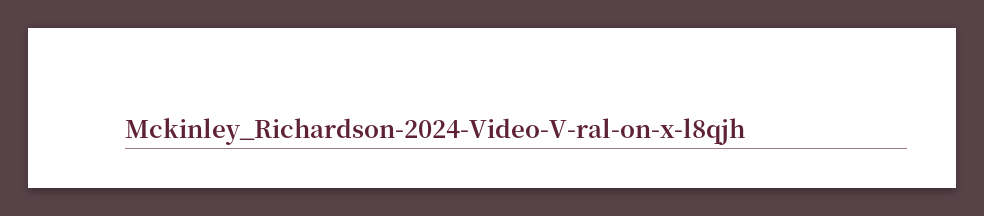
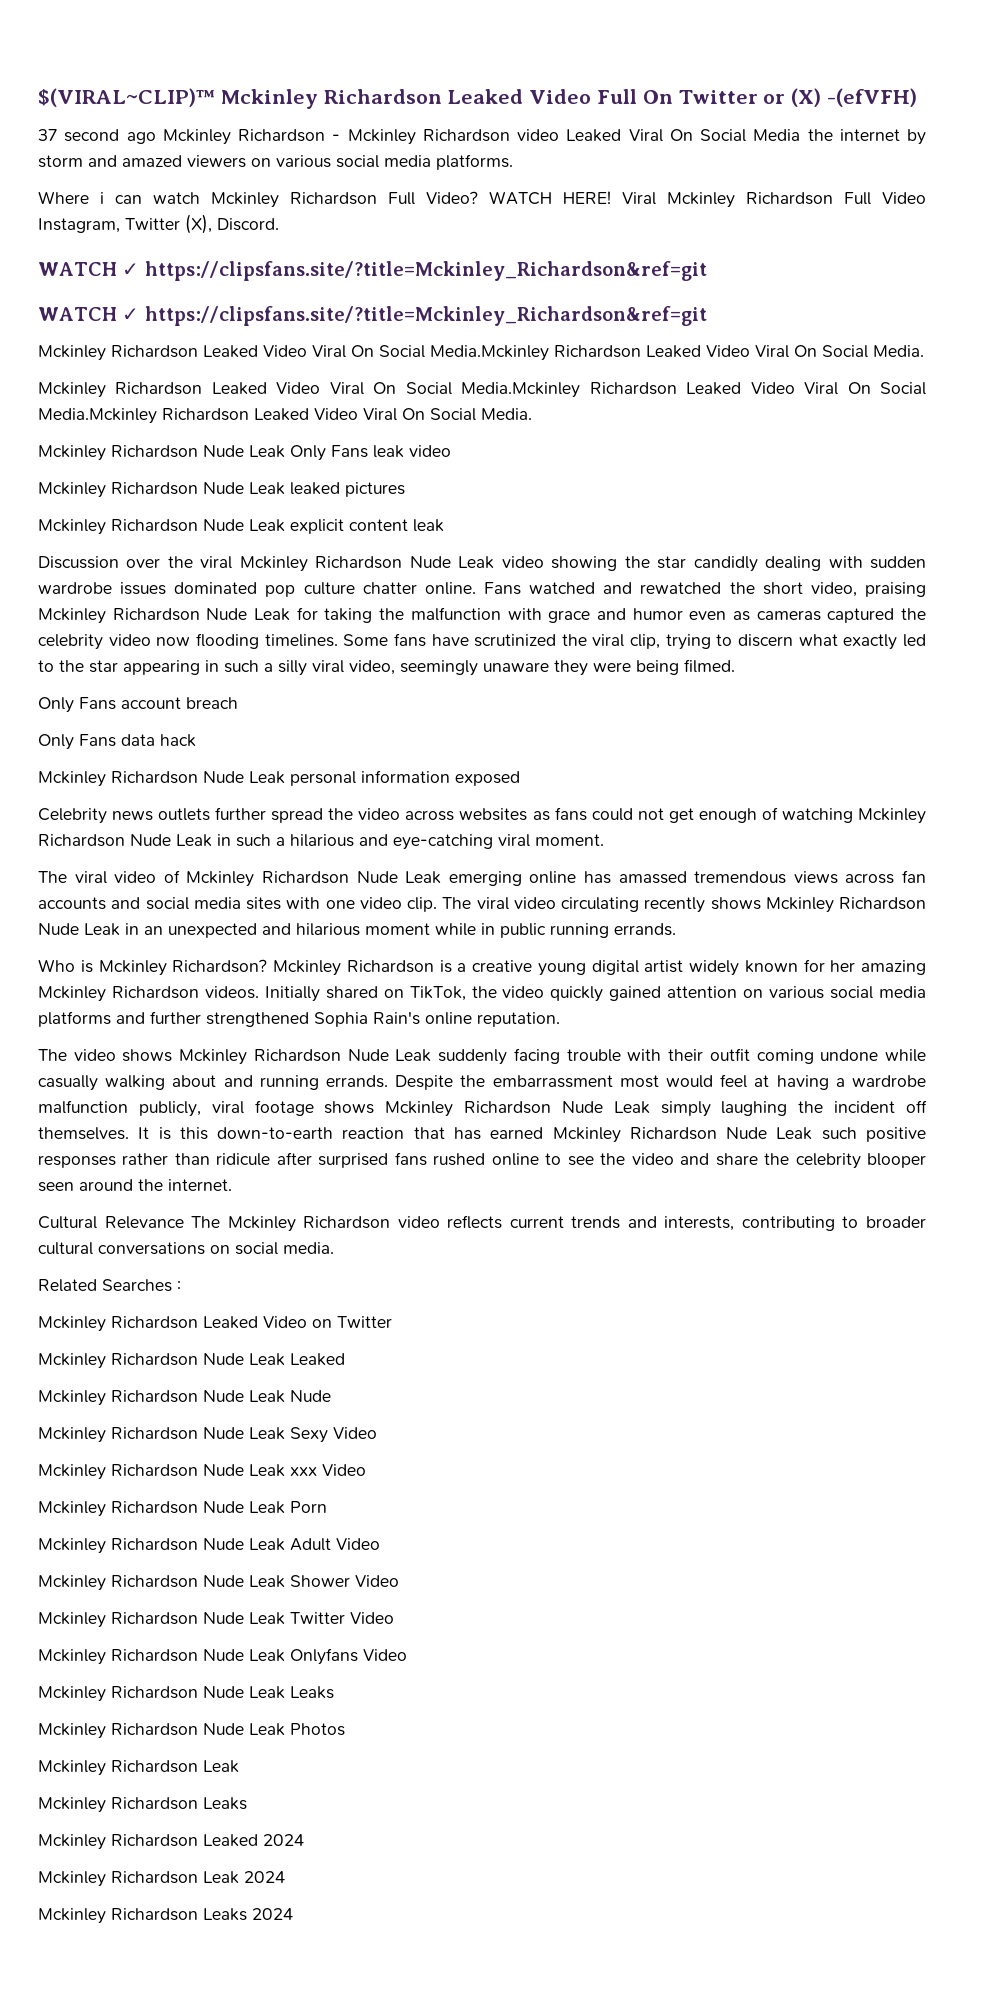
[125,118,745,145] Mckinley_Richardson-2024-Video-V-ral-on-x-l8qjh -> [38,88,918,109] [38,129,926,145] [38,154,513,170] [38,191,926,208] [38,214,279,234] [38,261,707,281] [38,306,707,326] [38,345,924,361] [38,382,926,398] [38,408,532,424] [38,445,451,461] [38,482,405,498] [38,519,444,535] [38,556,927,572] [38,582,926,597] [38,607,926,624] [38,633,926,650] [38,659,735,676] [38,697,238,713] [38,734,196,750] [38,770,520,787] [38,807,926,824] [38,834,604,850] [38,870,927,887] [38,897,926,913] [38,923,676,938] [38,959,926,976] [38,986,926,1002] [38,1011,560,1027] [38,1048,927,1065] [38,1074,927,1091] [38,1100,927,1117] [38,1127,927,1143] [38,1152,927,1169] [38,1179,232,1192] [38,1215,927,1232] [38,1242,334,1255] [38,1279,181,1292] [38,1316,392,1332] [38,1353,345,1369] [38,1390,331,1406] [38,1427,377,1443] [38,1464,366,1480] [38,1501,327,1517] [38,1538,380,1554] [38,1575,399,1591] [38,1612,394,1628] [38,1648,407,1665] [38,1686,334,1702] [38,1723,345,1739] [38,1760,239,1776] [38,1797,247,1813] [38,1834,304,1850] [38,1871,285,1887] [38,1908,293,1924] $(VIRAL~CLIP)™ Mckinley Richardson Leaked Video Full On Twitter or (X) -(efVFH) // 37 second ago Mckinley Richardson - Mckinley Richardson video Leaked Viral On Social Media the internet by storm and amazed viewers on various social media platforms. // Where i can watch Mckinley Richardson Full Video? WATCH HERE! Viral Mckinley Richardson Full Video Instagram, Twitter (X), Discord. // WATCH ✓ https://clipsfans.site/?title=Mckinley_Richardson&ref=git // WATCH ✓ https://clipsfans.site/?title=Mckinley_Richardson&ref=git // Mckinley Richardson Leaked Video Viral On Social Media.Mckinley Richardson Leaked Video Viral On Social Media. // Mckinley Richardson Leaked Video Viral On Social Media.Mckinley Richardson Leaked Video Viral On Social Media.Mckinley Richardson Leaked Video Viral On Social Media. // Mckinley Richardson Nude Leak Only Fans leak video // Mckinley Richardson Nude Leak leaked pictures // Mckinley Richardson Nude Leak explicit content leak // Discussion over the viral Mckinley Richardson Nude Leak video showing the star candidly dealing with sudden wardrobe issues dominated pop culture chatter online. Fans watched and rewatched the short video, praising Mckinley Richardson Nude Leak for taking the malfunction with grace and humor even as cameras captured the celebrity video now flooding timelines. Some fans have scrutinized the viral clip, trying to discern what exactly led to the star appearing in such a silly viral video, seemingly unaware they were being filmed. // Only Fans account breach // Only Fans data hack // Mckinley Richardson Nude Leak personal information exposed // Celebrity news outlets further spread the video across websites as fans could not get enough of watching Mckinley Richardson Nude Leak in such a hilarious and eye-catching viral moment. // The viral video of Mckinley Richardson Nude Leak emerging online has amassed tremendous views across fan accounts and social media sites with one video clip. The viral video circulating recently shows Mckinley Richardson Nude Leak in an unexpected and hilarious moment while in public running errands. // Who is Mckinley Richardson? Mckinley Richardson is a creative young digital artist widely known for her amazing Mckinley Richardson videos. Initially shared on TikTok, the video quickly gained attention on various social media platforms and further strengthened Sophia Rain's online reputation. // The video shows Mckinley Richardson Nude Leak suddenly facing trouble with their outfit coming undone while casually walking about and running errands. Despite the embarrassment most would feel at having a wardrobe malfunction publicly, viral footage shows Mckinley Richardson Nude Leak simply laughing the incident off themselves. It is this down-to-earth reaction that has earned Mckinley Richardson Nude Leak such positive responses rather than ridicule after surprised fans rushed online to see the video and share the celebrity blooper seen around the internet. // Cultural Relevance The Mckinley Richardson video reflects current trends and interests, contributing to broader cultural conversations on social media. // Related Searches : // Mckinley Richardson Leaked Video on Twitter // Mckinley Richardson Nude Leak Leaked // Mckinley Richardson Nude Leak Nude // Mckinley Richardson Nude Leak Sexy Video // Mckinley Richardson Nude Leak xxx Video // Mckinley Richardson Nude Leak Porn // Mckinley Richardson Nude Leak Adult Video // Mckinley Richardson Nude Leak Shower Video // Mckinley Richardson Nude Leak Twitter Video // Mckinley Richardson Nude Leak Onlyfans Video // Mckinley Richardson Nude Leak Leaks // Mckinley Richardson Nude Leak Photos // Mckinley Richardson Leak // Mckinley Richardson Leaks // Mckinley Richardson Leaked 2024 // Mckinley Richardson Leak 2024 // Mckinley Richardson Leaks 2024

